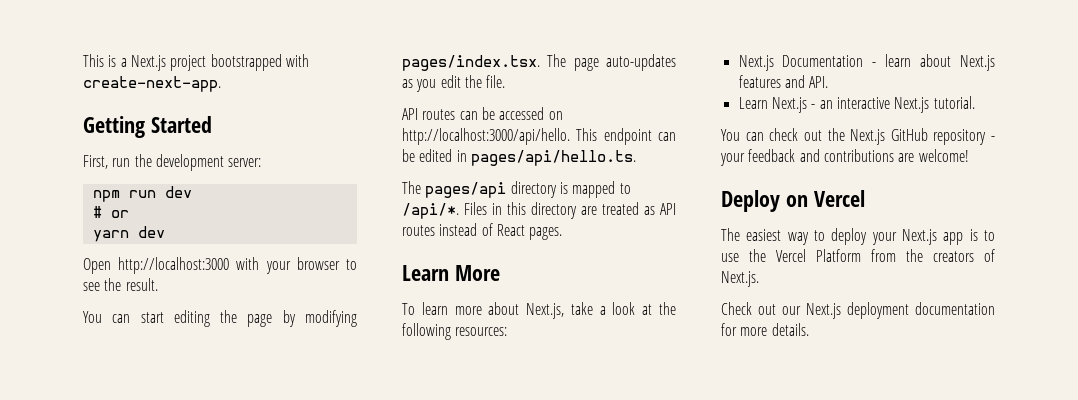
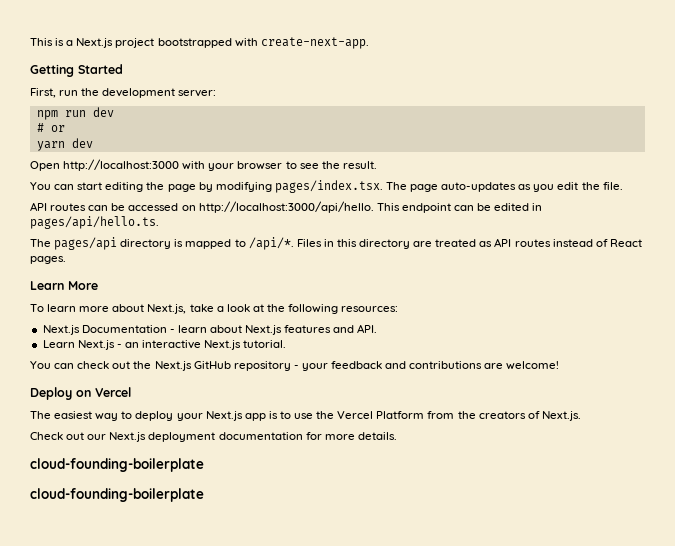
(809, 329) none -> [30,458,204,472] [30,488,204,502] // cloud-founding-boilerplate // cloud-founding-boilerplate

